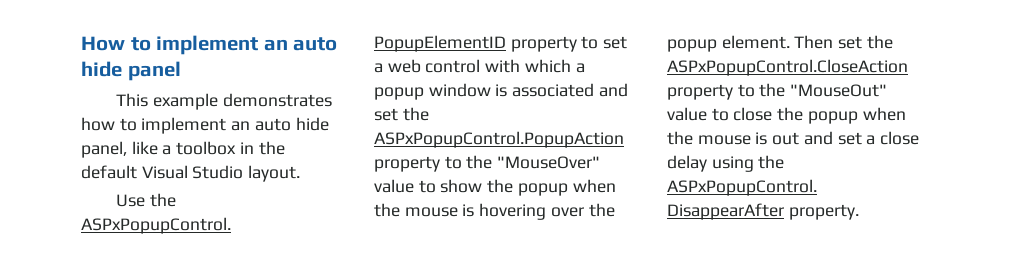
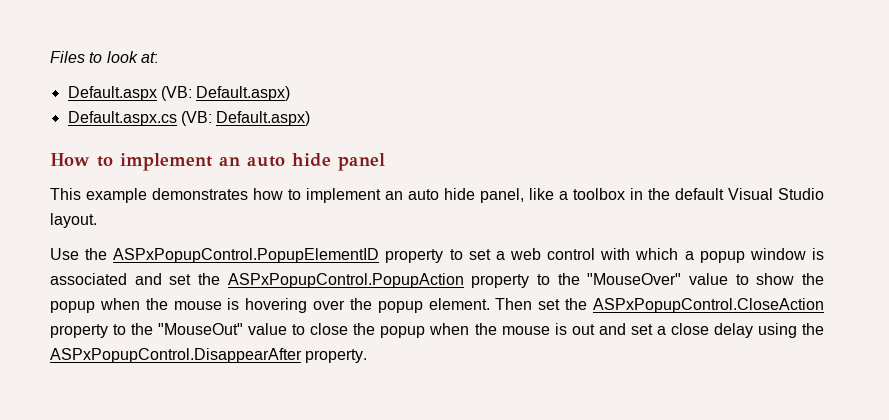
(81, 43) none -> [50,51,158,63] [67,86,291,101] [67,111,311,126] Files to look at: // Default.aspx (VB: Default.aspx) // Default.aspx.cs (VB: Default.aspx) //

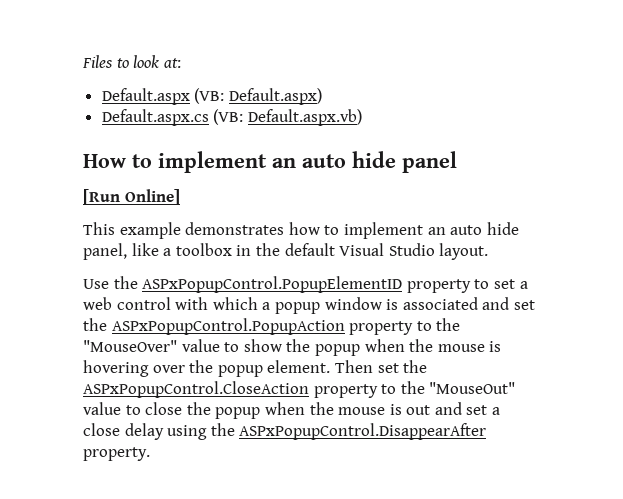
[216,111,311,126] Default.aspx) -> [247,109,362,126] Default.aspx.vb)
(385, 162) none -> [83,189,180,205] // [Run Online]

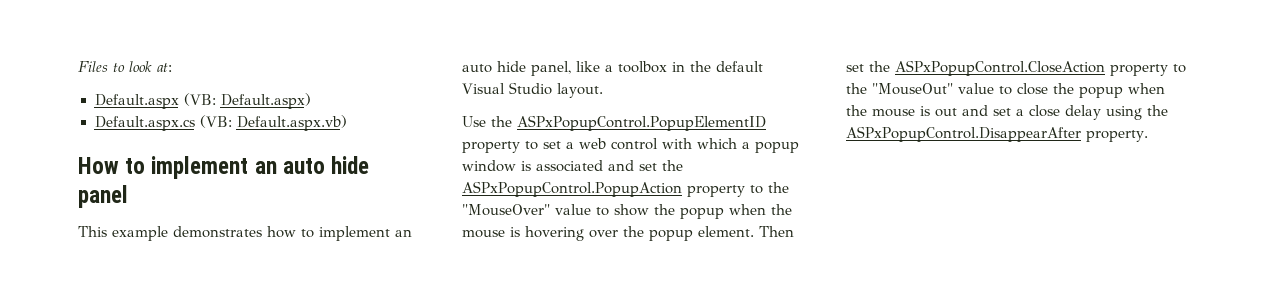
[83,189,180,205] // [Run Online] -> (128, 196) none

